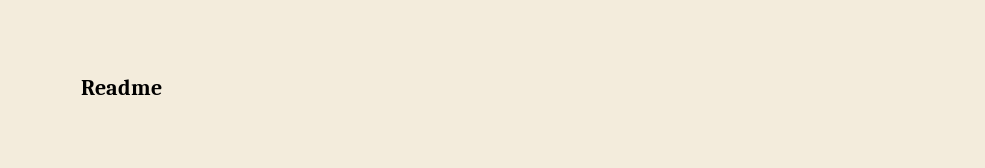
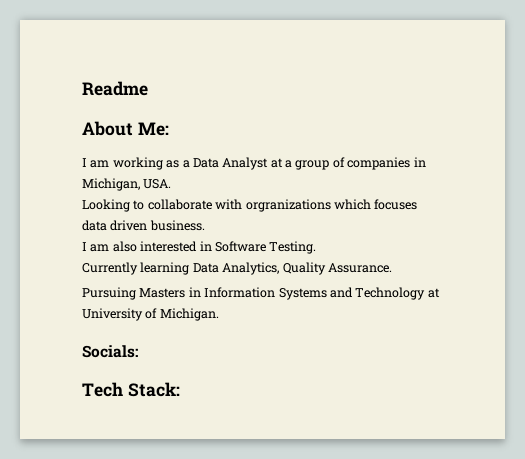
(162, 87) none -> [82,121,169,136] [82,157,426,170] [82,178,172,191] [82,199,418,212] [82,220,205,231] [82,241,317,254] [82,262,392,275] [82,287,440,300] [82,308,219,321] [82,345,138,358] [82,382,180,397] // About Me: // I am working as a Data Analyst at a group of companies in Michigan, USA. // Looking to collaborate with orgranizations which focuses data driven business. // I am also interested in Software Testing. // Currently learning Data Analytics, Quality Assurance. // Pursuing Masters in Information Systems and Technology at University of Michigan. // Socials: // Tech Stack:

